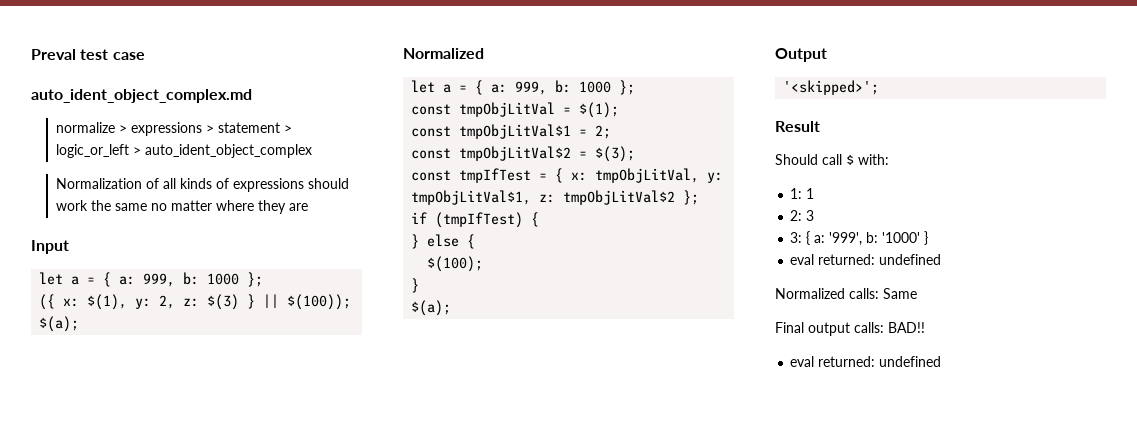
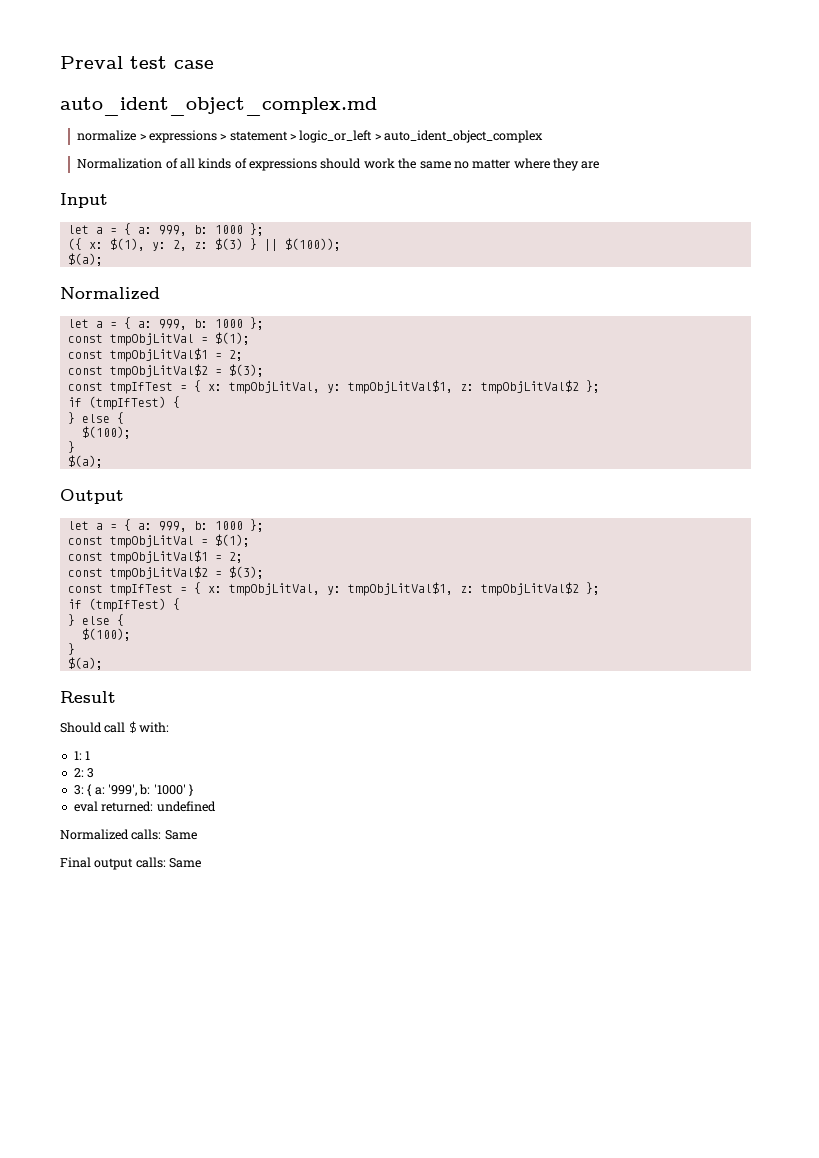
[783,80,880,95] '<skipped>'; -> [67,519,264,532] [67,534,250,548] [67,550,243,564] [67,566,264,580] [67,582,600,596] [67,598,180,612] [67,614,124,626] [81,628,131,641] [67,643,75,655] [67,657,103,670] let a = { a: 999, b: 1000 }; // const tmpObjLitVal = $(1); // const tmpObjLitVal$1 = 2; // const tmpObjLitVal$2 = $(3); // const tmpIfTest = { x: tmpObjLitVal, y: tmpObjLitVal$1, z: tmpObjLitVal$2 }; // if (tmpIfTest) { // } else { // $(100); // } // $(a);
[888,322,925,333] [790,356,942,367] BAD!! // eval returned: undefined -> [169,858,202,868] Same

